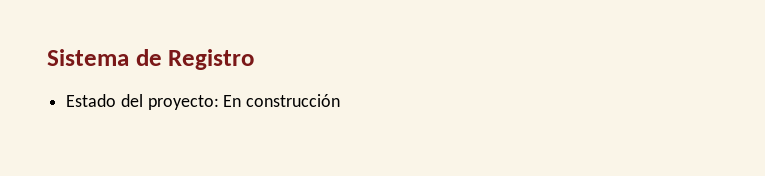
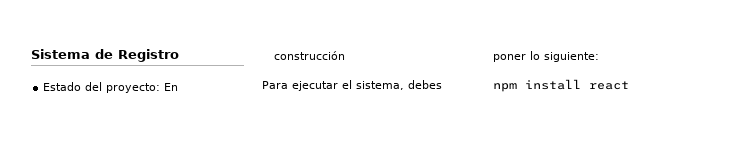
(341, 100) none -> [262,80,442,91] [493,51,599,62] [493,79,629,92] // Para ejecutar el sistema, debes poner lo siguiente: // npm install react

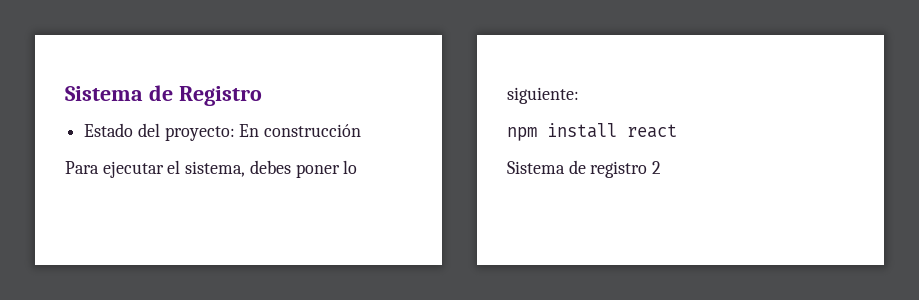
(629, 85) none -> [507,160,662,178] // Sistema de registro 2

